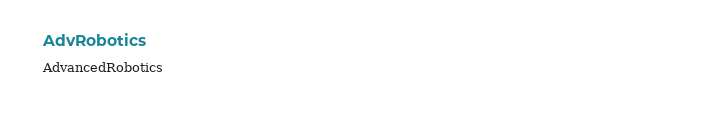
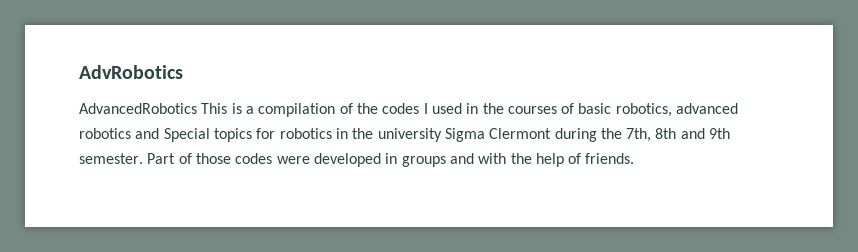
(163, 67) none -> [201,103,739,117] [79,128,731,142] [79,153,635,167] This is a compilation of the codes I used in the courses of basic robotics, advanced robotics and Special topics for robotics in the university Sigma Clermont during the 7th, 8th and 9th semester. Part of those codes were developed in groups and with the help of friends.

